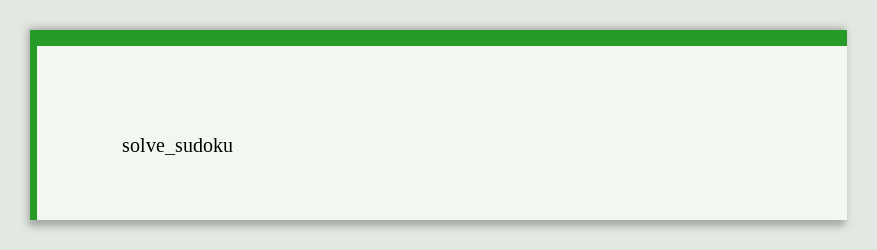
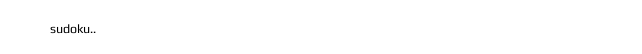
[122,138,233,155] solve_sudoku -> [50,24,96,34] sudoku..

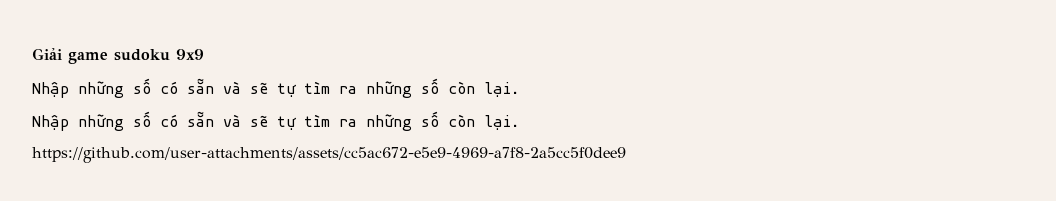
[50,24,96,34] sudoku.. -> [32,48,204,64] [32,78,519,98] [32,111,519,131] [32,147,626,163] Giải game sudoku 9x9 // Nhập những số có sẵn và sẽ tự tìm ra những số còn lại. // Nhập những số có sẵn và sẽ tự tìm ra những số còn lại. // https://github.com/user-attachments/assets/cc5ac672-e5e9-4969-a7f8-2a5cc5f0dee9

